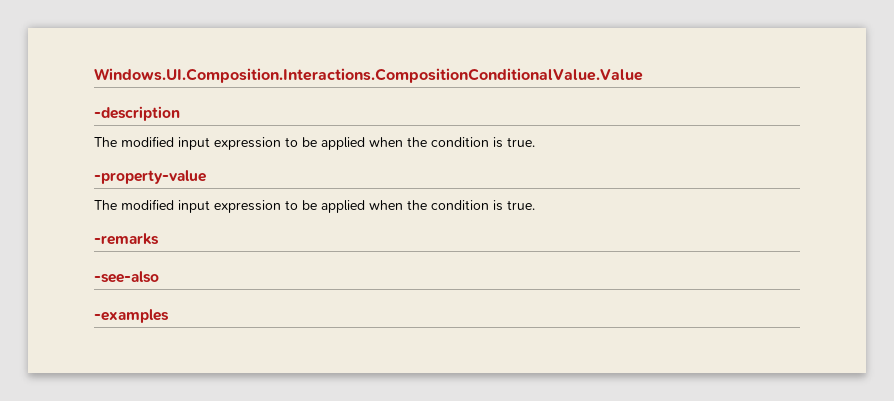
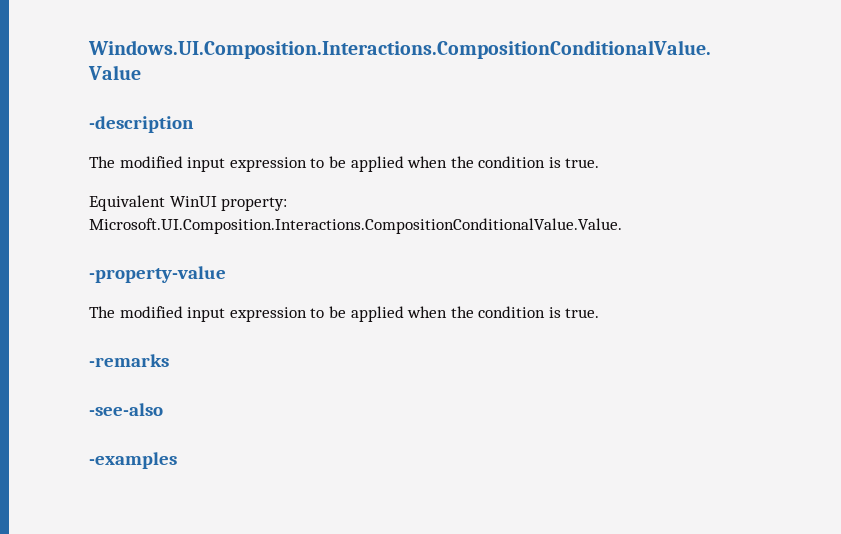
(535, 142) none -> [89,195,288,211] [89,218,622,234] // Equivalent WinUI property: Microsoft.UI.Composition.Interactions.CompositionConditionalValue.Value.

